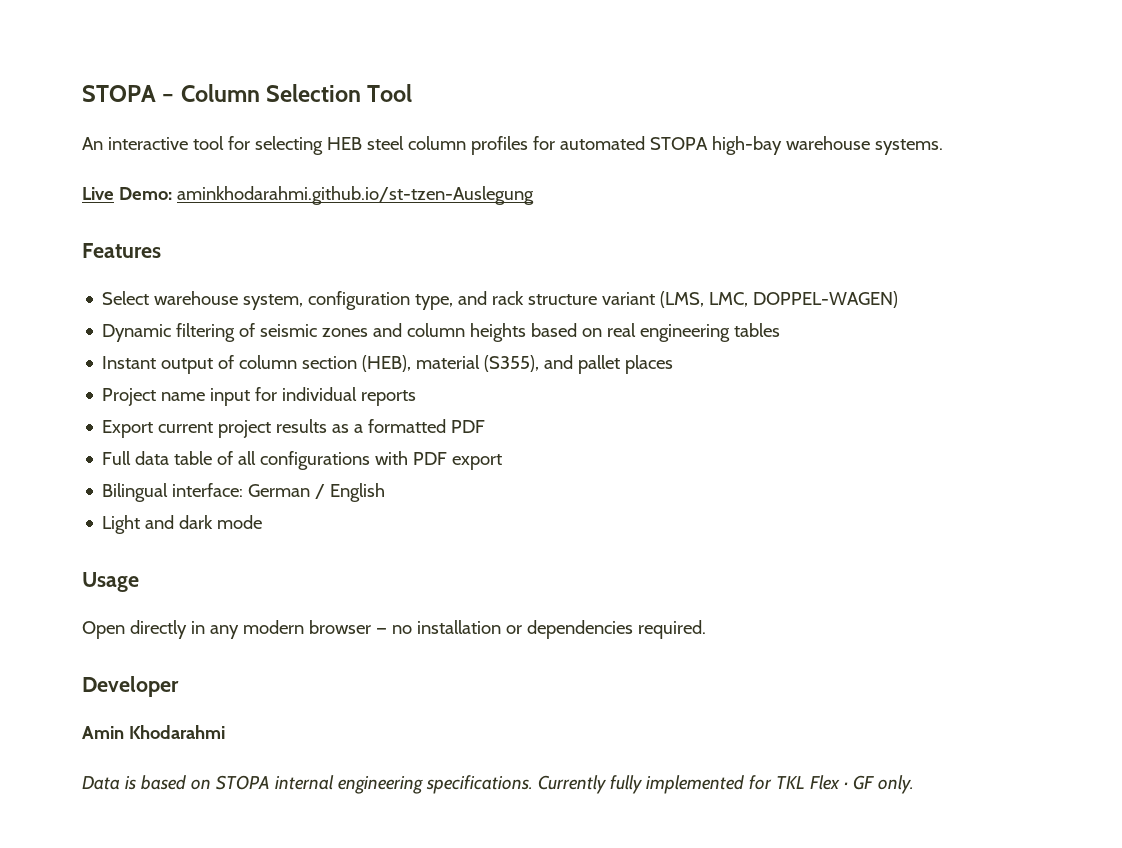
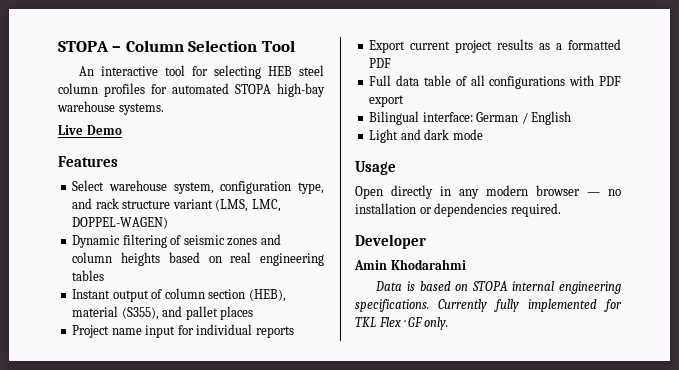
[118,186,534,205] Demo: aminkhodarahmi.github.io/st-tzen-Auslegung -> [86,125,122,135] Demo

